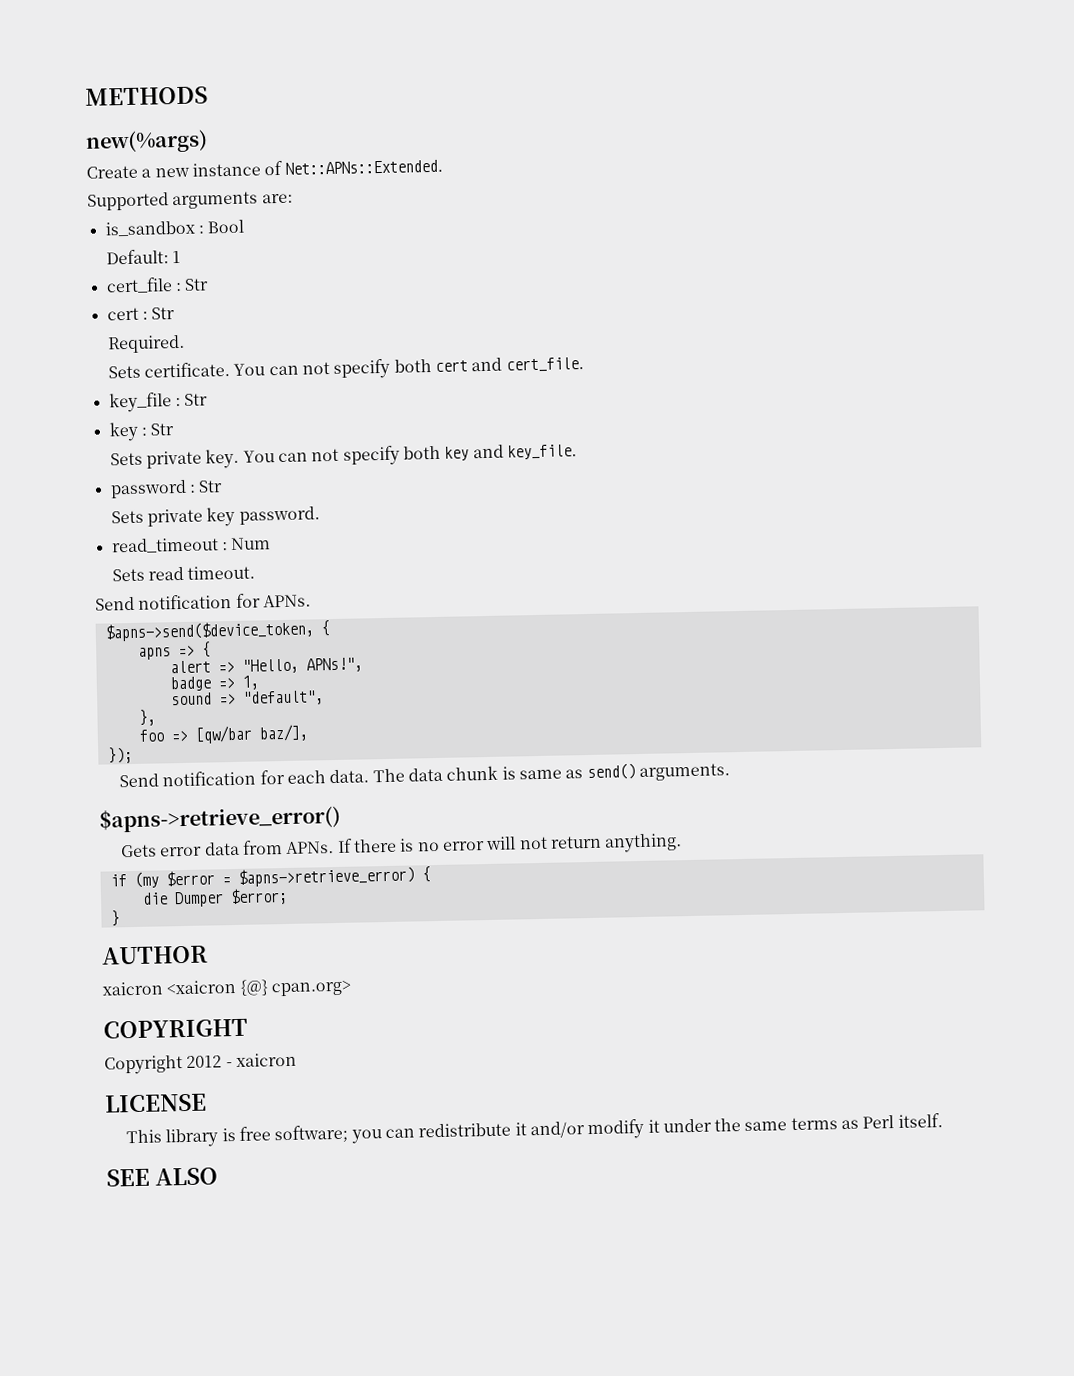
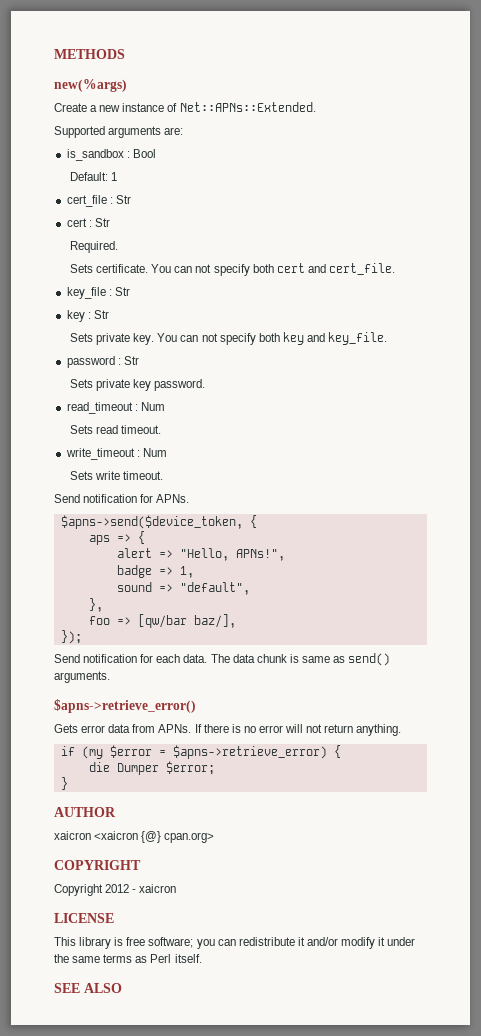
(256, 572) none -> [65,448,167,460] [70,471,164,480] // write_timeout : Num // Sets write timeout.
[137,647,171,660] apns -> [88,535,110,545] aps

